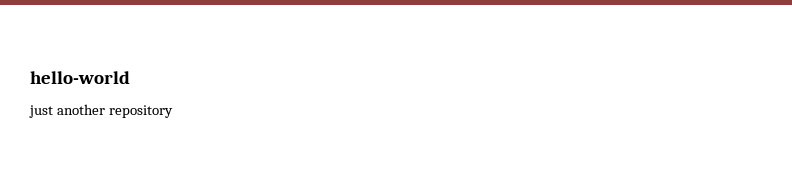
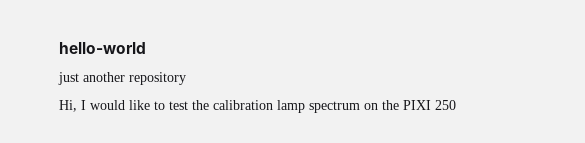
(173, 111) none -> [59,100,456,113] // Hi, I would like to test the calibration lamp spectrum on the PIXI 250

